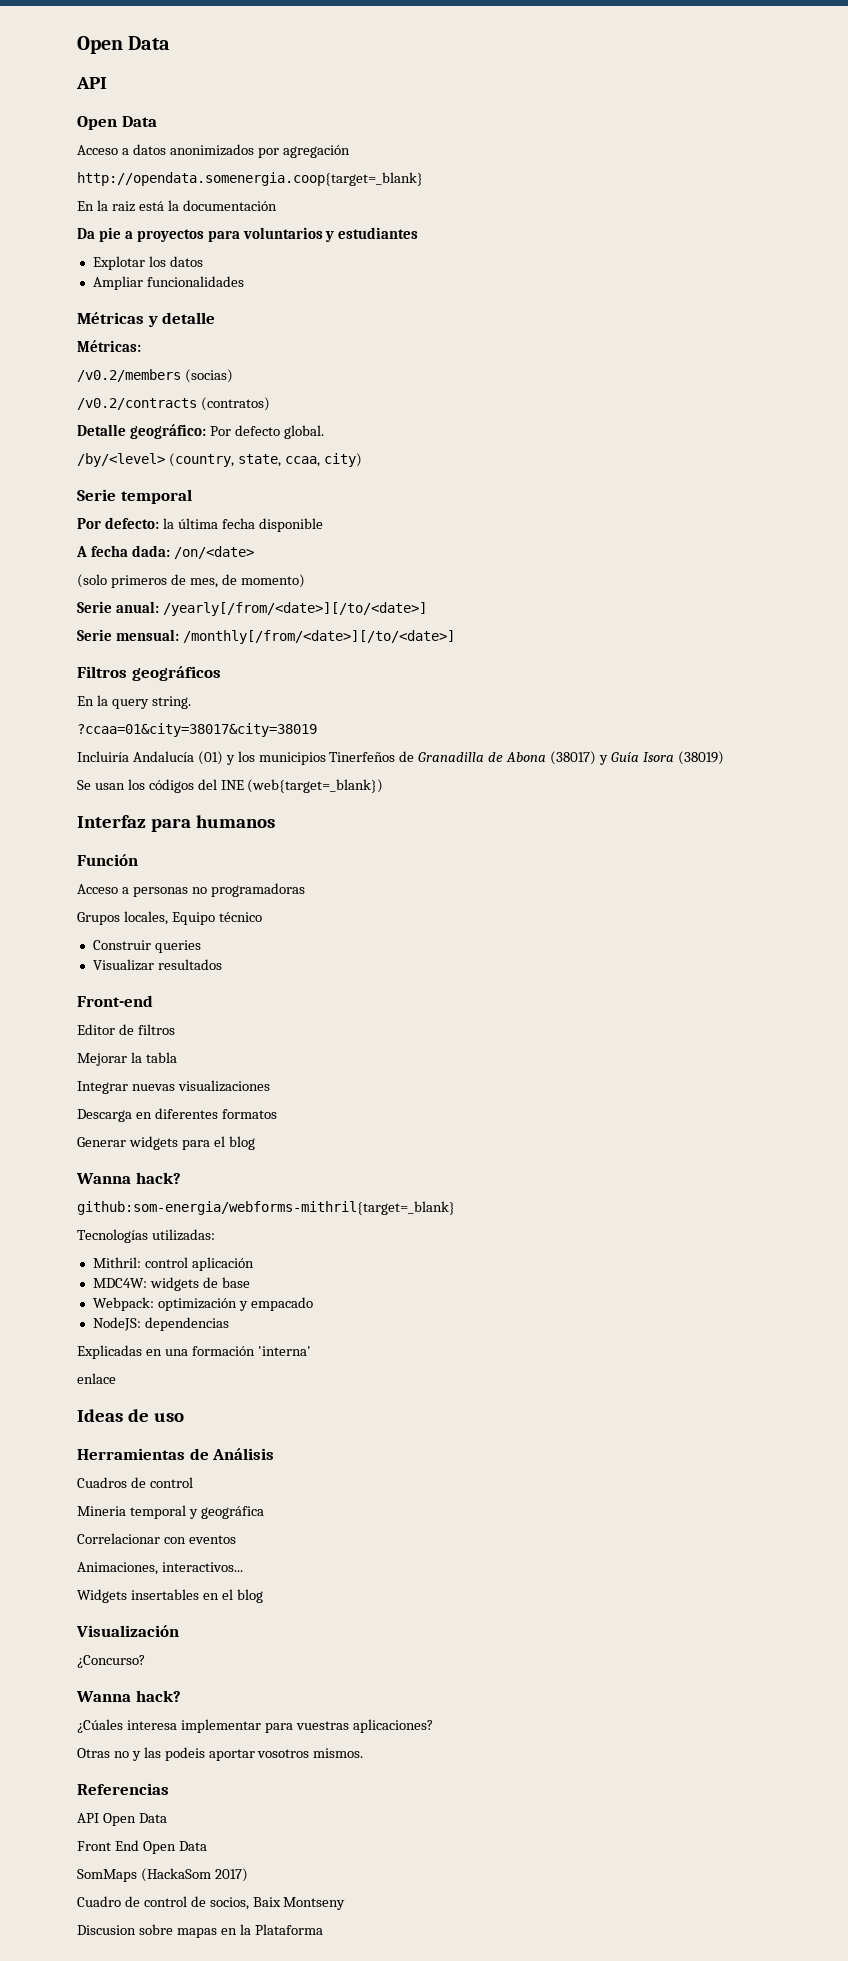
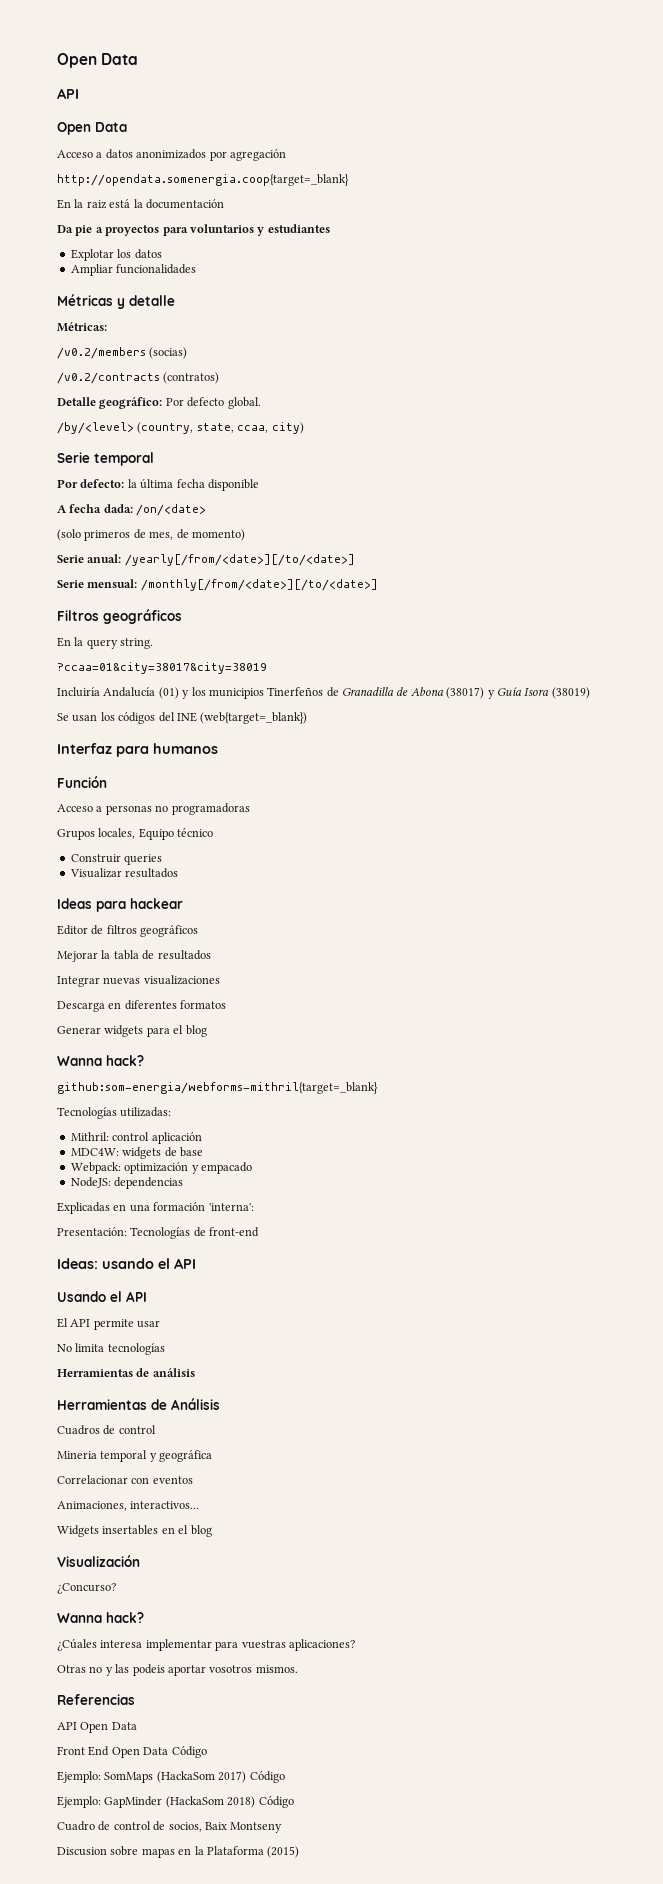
[77,995,153,1007] Front-end -> [57,898,183,912] Ideas para hackear
(175, 1029) none -> [140,925,199,937] geográficos
(177, 1057) none -> [142,950,211,960] de resultados
[257,1346,311,1356] [77,1373,116,1384] [77,1409,184,1422] 'interna' // enlace // Ideas de uso -> [208,1203,254,1211] [57,1227,260,1239] [57,1258,196,1269] [57,1291,147,1302] [57,1318,161,1330] [57,1343,165,1355] [57,1368,195,1377] 'interna': // Presentación: Tecnologías de front-end // Ideas: usando el API // Usando el API // El API permite usar // No limita tecnologías // Herramientas de análisis
(207, 1846) // -> [171,1746,207,1758] [57,1771,101,1783] Código // Ejemplo:
(248, 1875) none -> [249,1771,285,1783] [57,1796,294,1808] Código // Ejemplo: GapMinder (HackaSom 2018) Código
(323, 1929) none -> [267,1846,300,1858] (2015)

